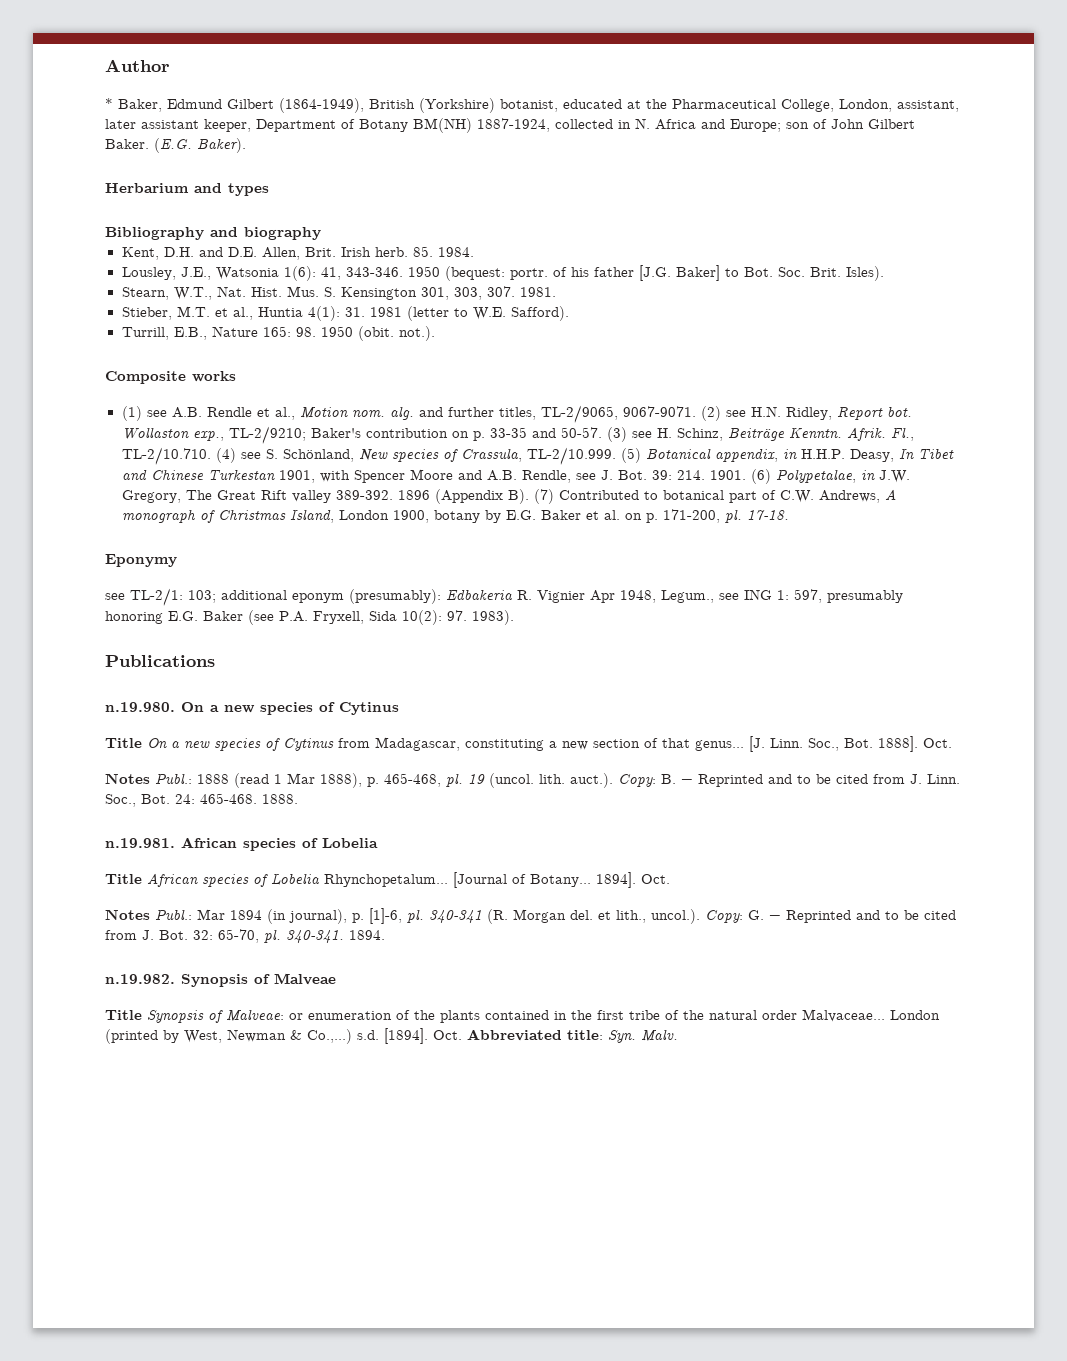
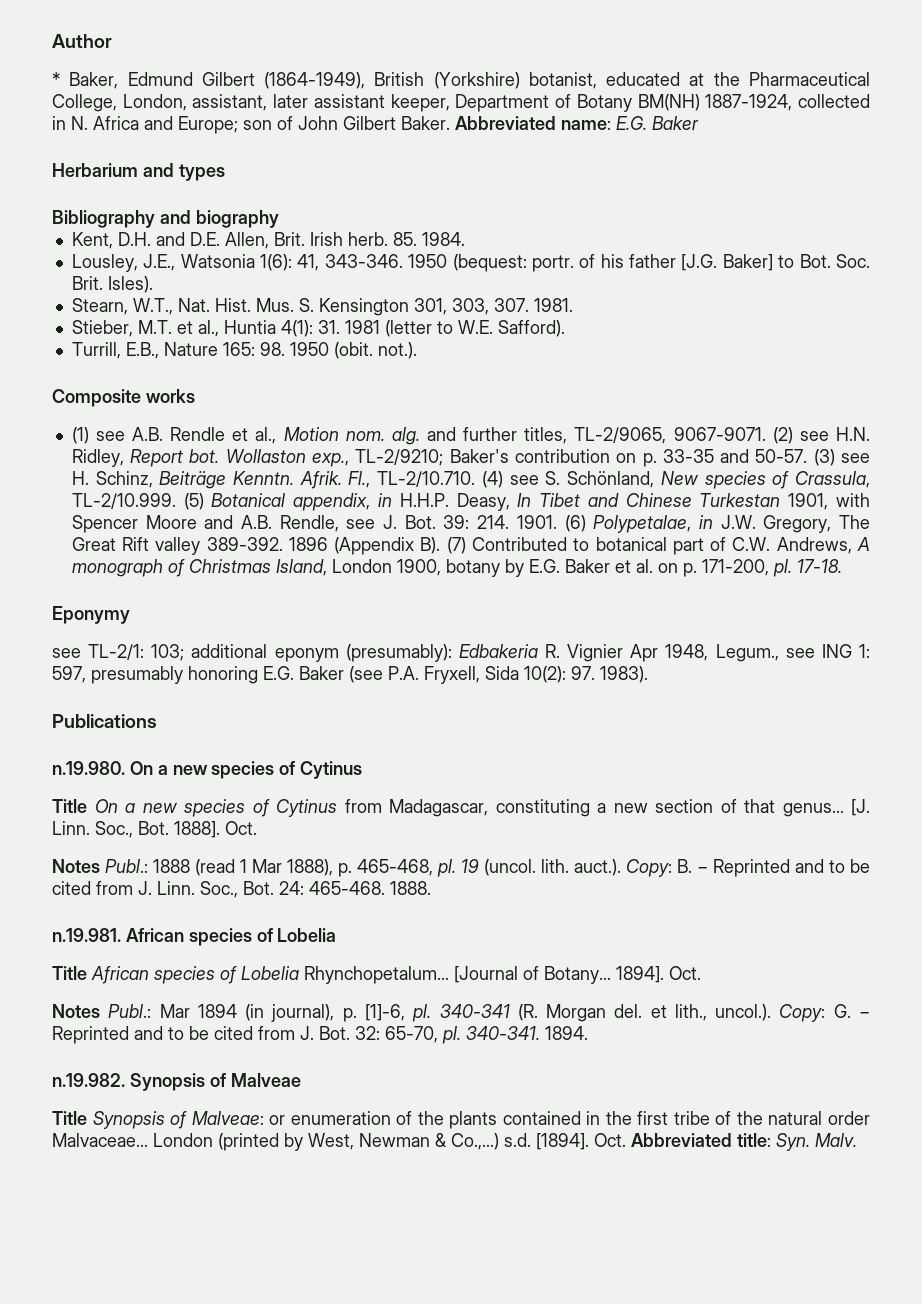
[154,138,246,153] (E.G. Baker). -> [455,116,699,130] Abbreviated name: E.G. Baker

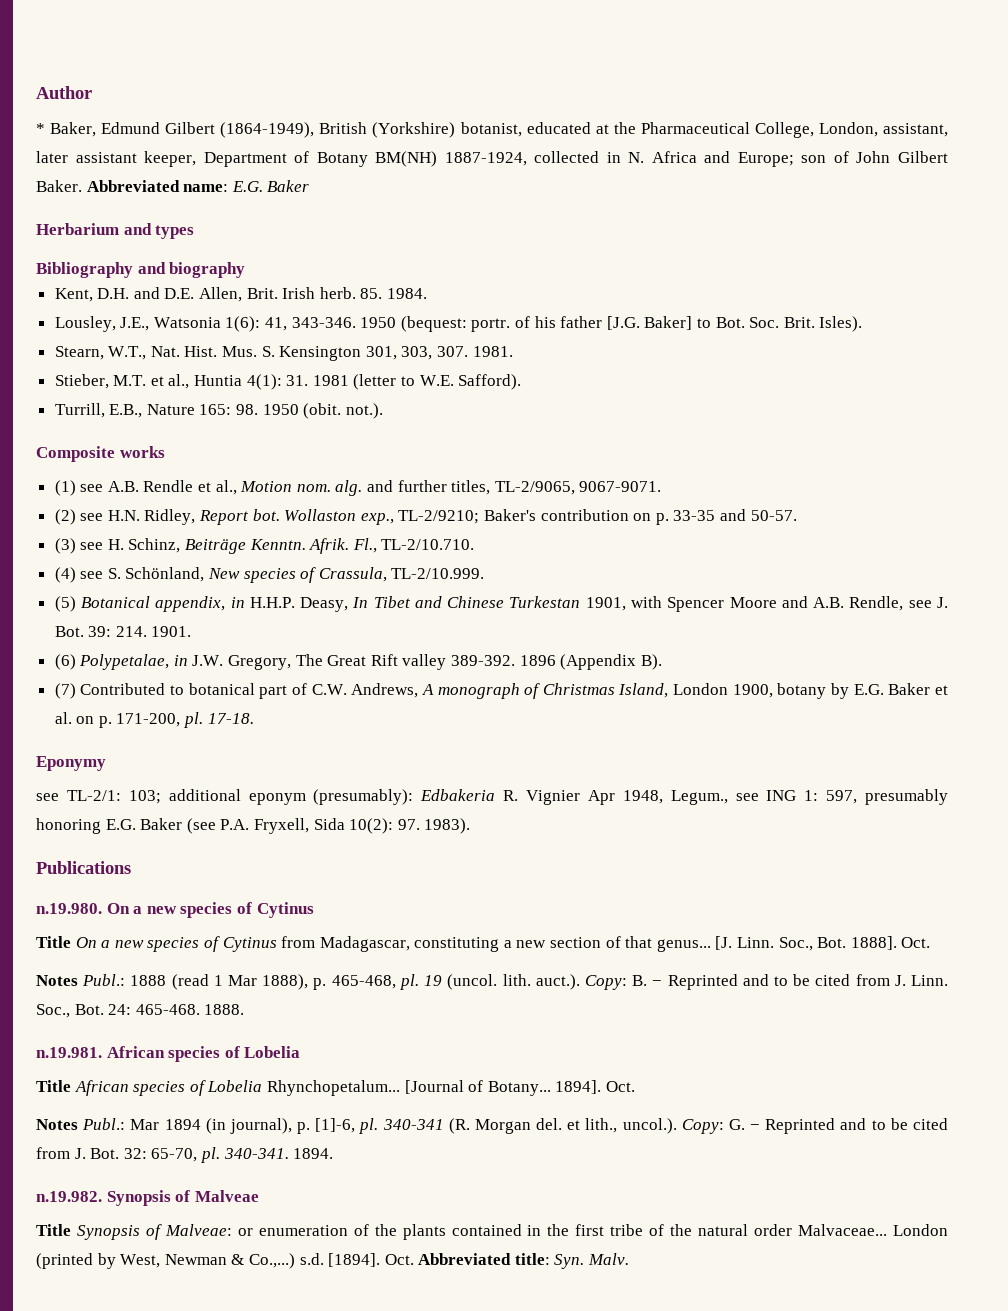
(766, 434) none -> (662, 486) //
(808, 456) none -> (797, 515) //
(476, 479) none -> (475, 544) //
(176, 501) none -> (485, 573) //
(557, 522) none -> (192, 631) //
(441, 545) none -> (662, 662) //

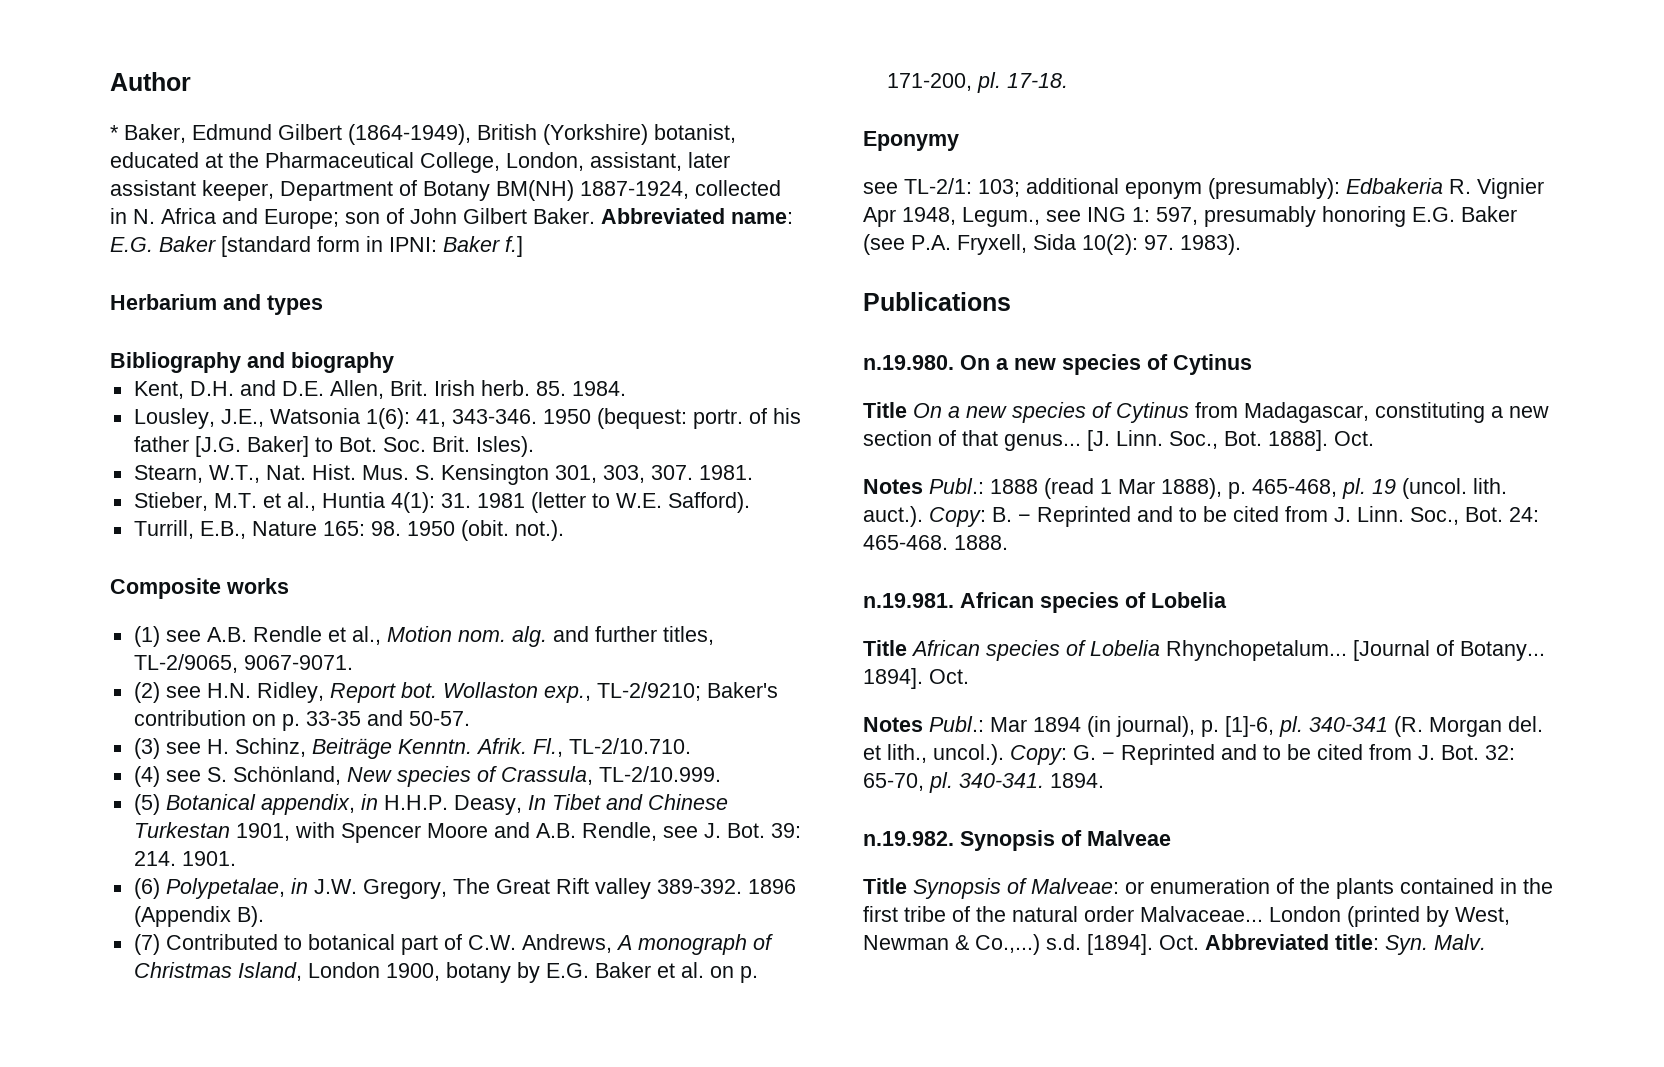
(310, 186) none -> [221,236,523,257] [standard form in IPNI: Baker f.]

